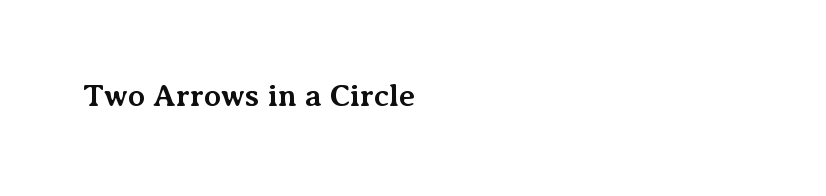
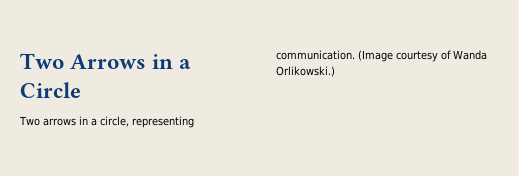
(416, 95) none -> [19,116,194,128] [276,50,487,62] [276,66,335,77] // Two arrows in a circle, representing communication. (Image courtesy of Wanda Orlikowski.)

